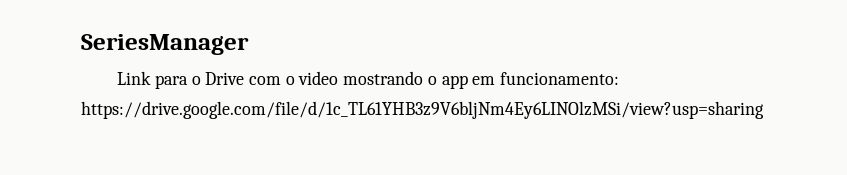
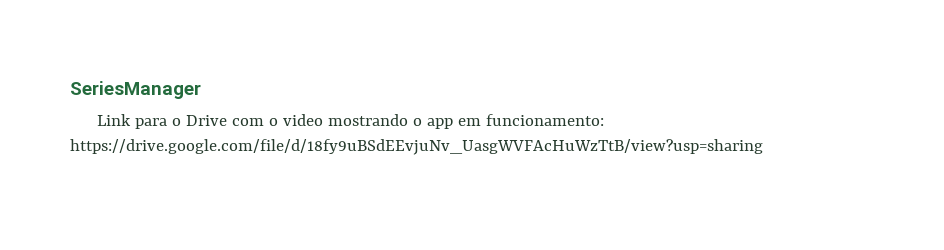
[81,101,764,119] https://drive.google.com/file/d/1c_TL61YHB3z9V6bljNm4Ey6LINOlzMSi/view?usp=sharing -> [70,139,763,155] https://drive.google.com/file/d/18fy9uBSdEEvjuNv_UasgWVFAcHuWzTtB/view?usp=sharing

